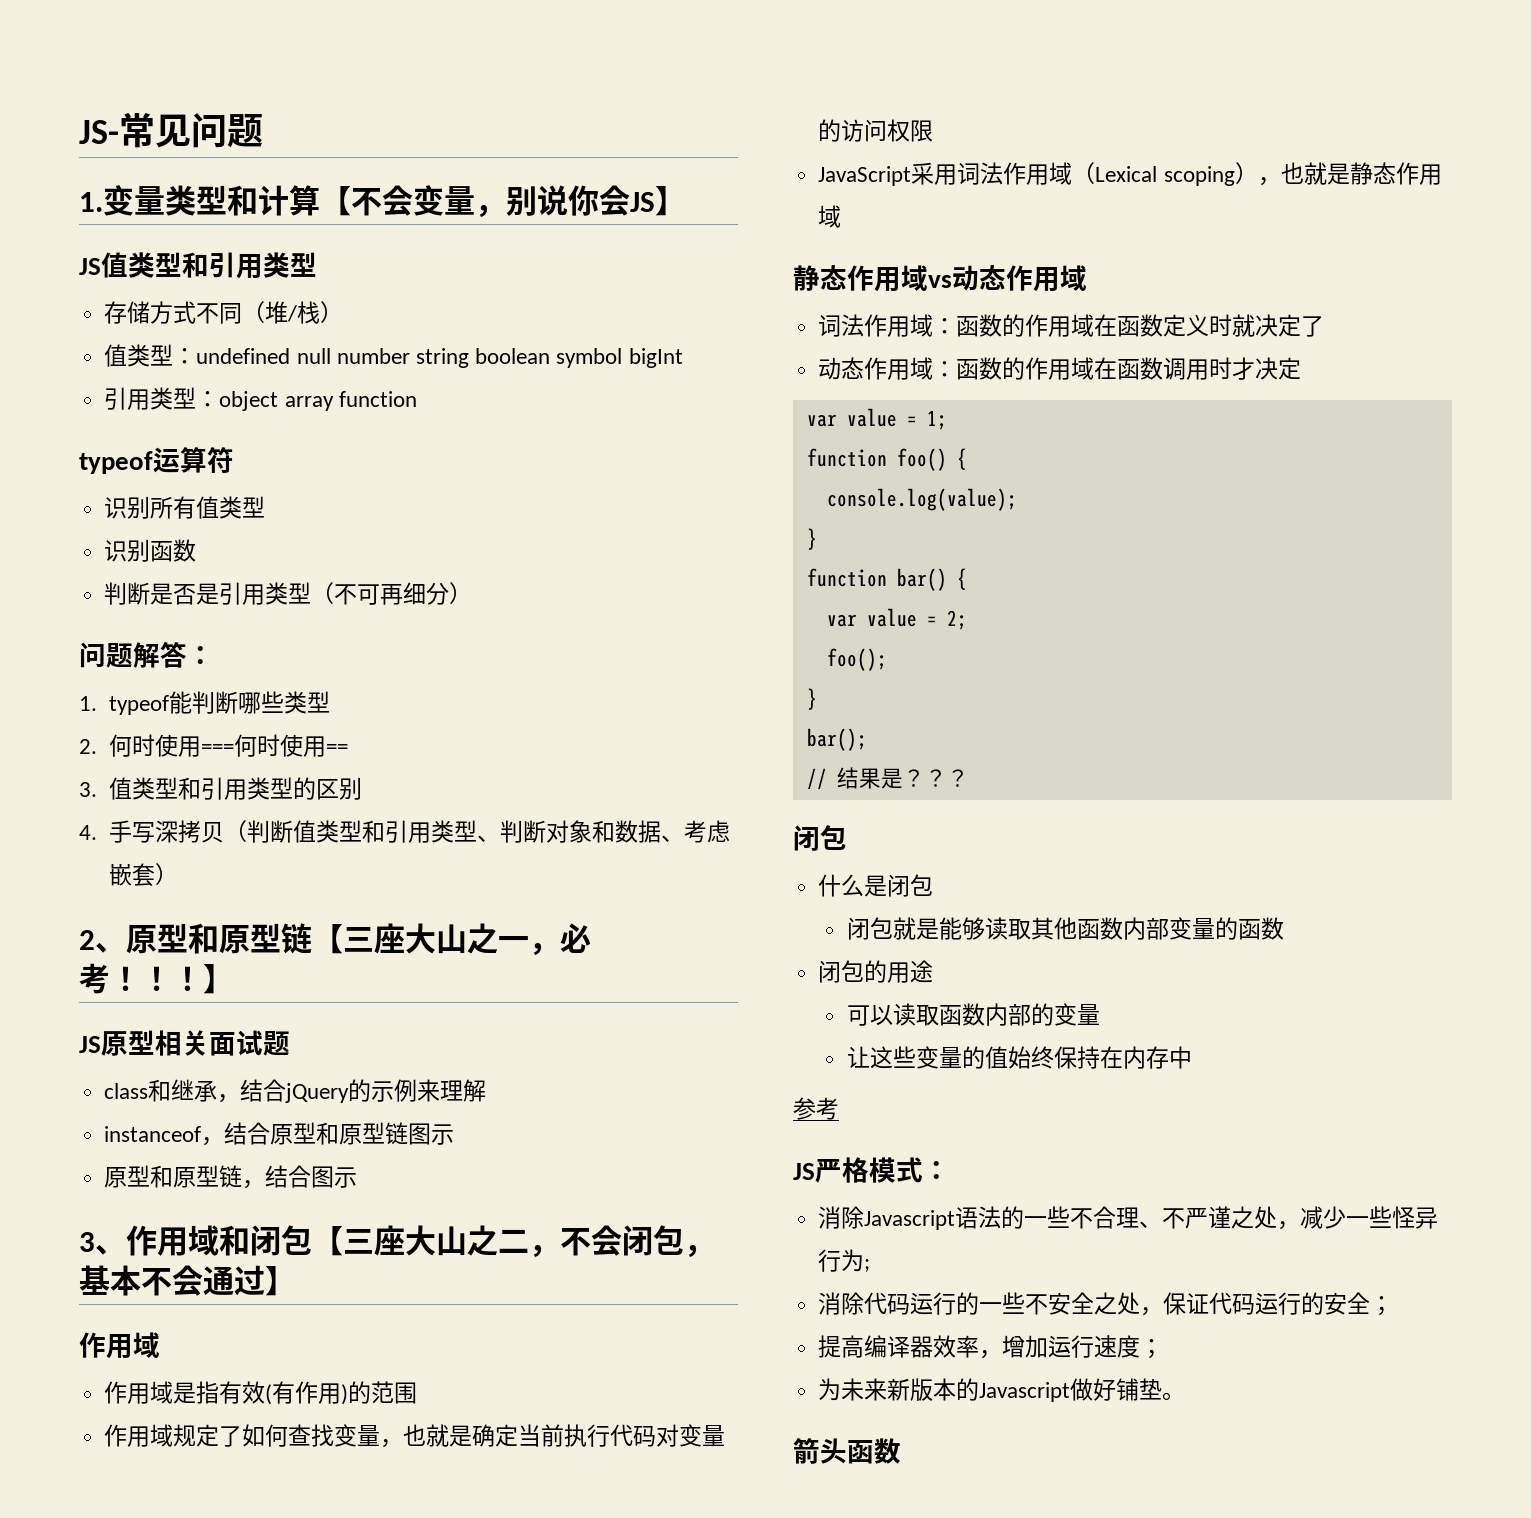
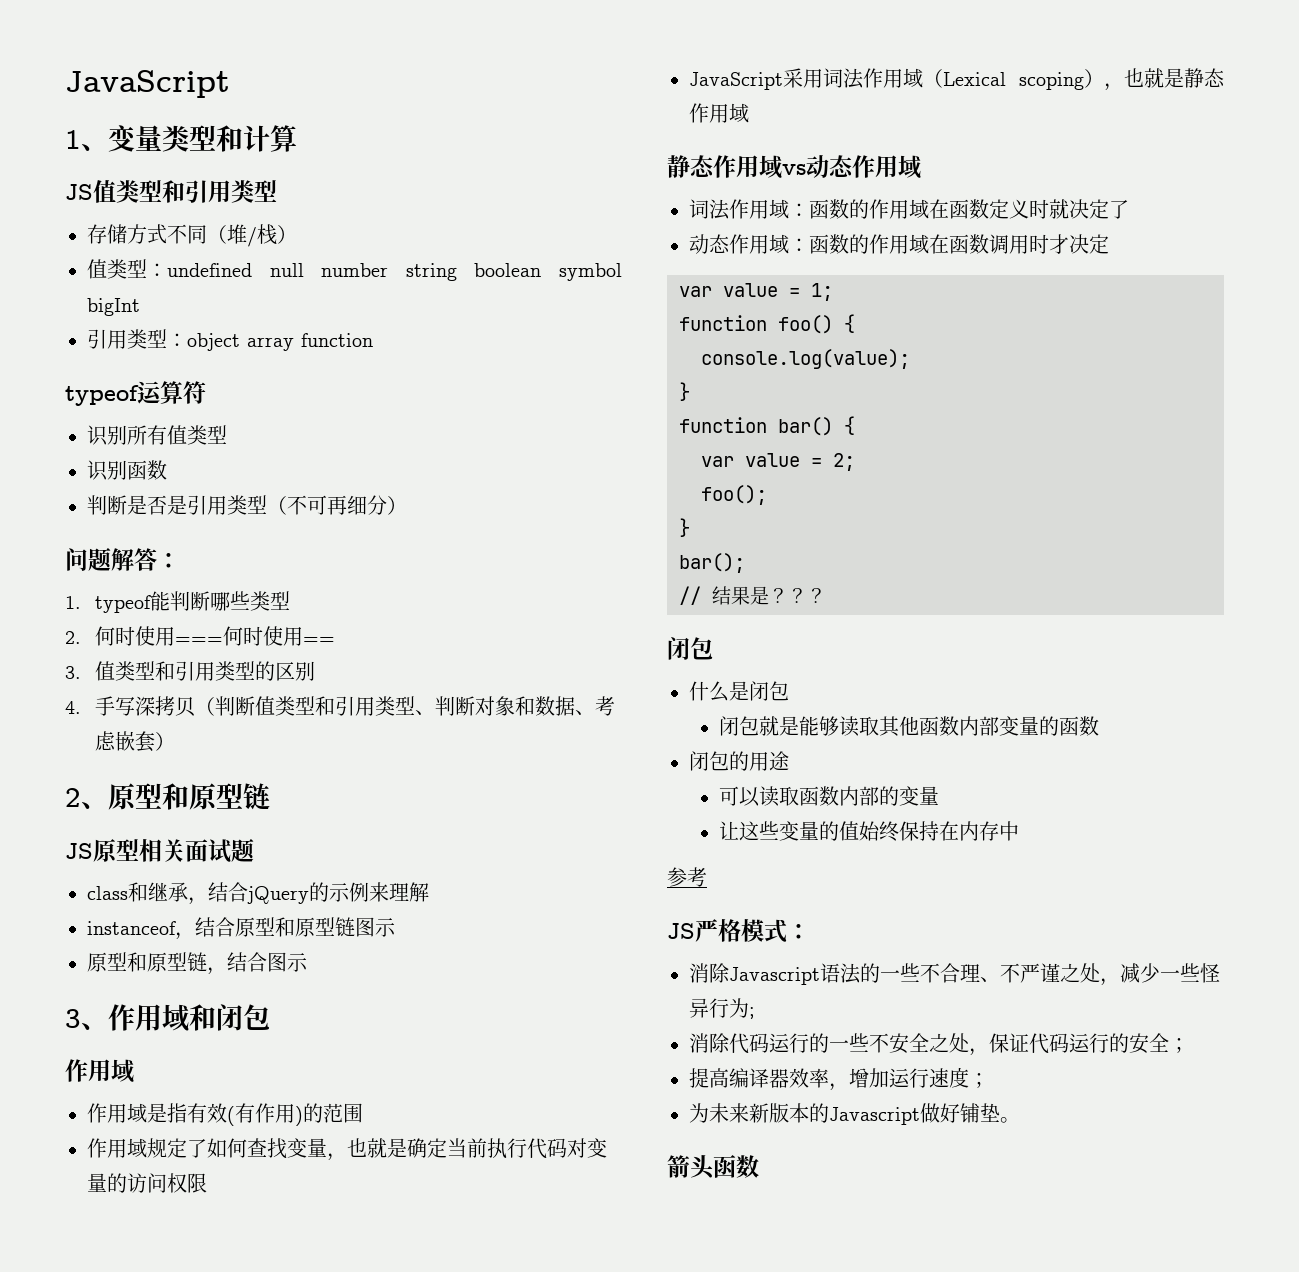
[79,112,263,148] [79,192,103,212] JS-常见问题 // 1. -> [65,70,230,98] [65,130,108,151] JavaScript // 1、
[320,185,686,218] 【不会变量，别说你会JS】 -> (297, 138) none
[312,923,591,956] [79,963,234,994] 【三座大山之一，必考！！！】 -> (270, 796) none
[312,1225,715,1258] [79,1265,296,1296] 【三座大山之二，不会闭包，基本不会通过】 -> (270, 1017) none

